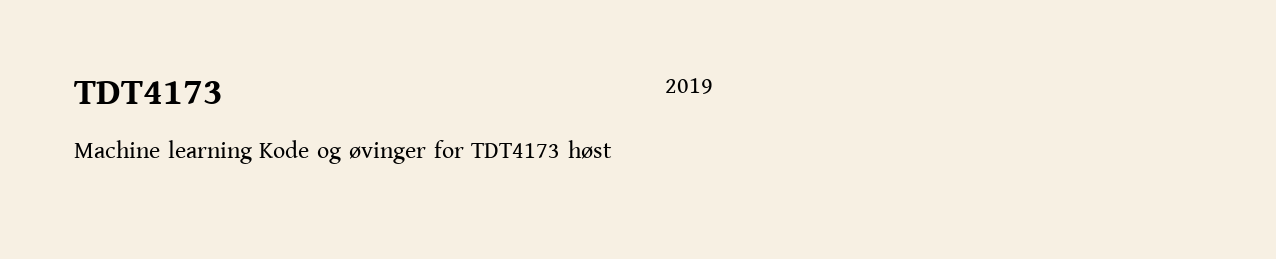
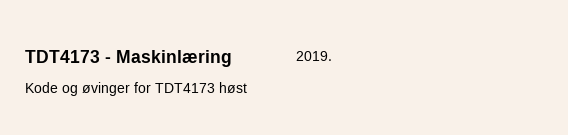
[74,81,223,104] [74,140,252,164] TDT4173 // Machine learning -> [25,50,232,67] TDT4173 - Maskinlæring //
[665,78,713,94] 2019 -> [296,51,332,61] 2019.

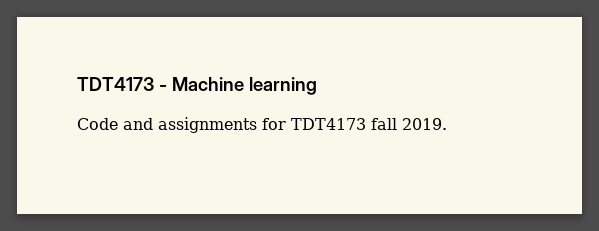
[116,50,232,67] [25,82,130,96] Maskinlæring // Kode og øvinger -> [171,77,317,95] [77,117,257,133] Machine learning // Code and assignments
[219,82,247,93] høst -> [371,118,397,130] fall

